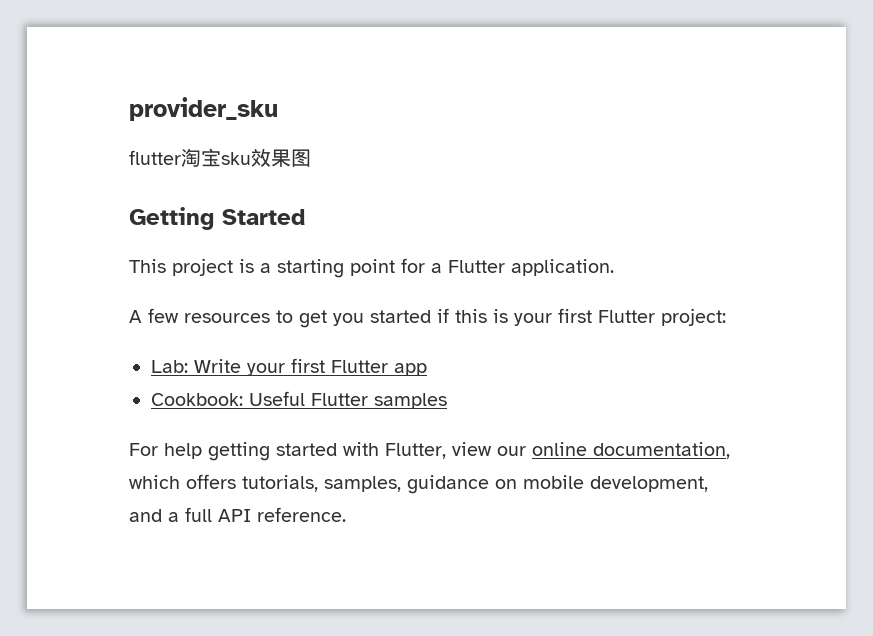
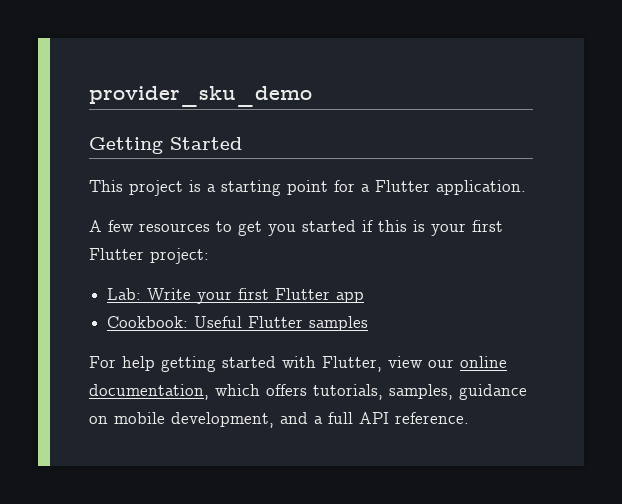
[129,97,278,121] [129,148,311,167] provider_sku // flutter淘宝sku效果图 -> [89,86,312,107] provider_sku_demo

